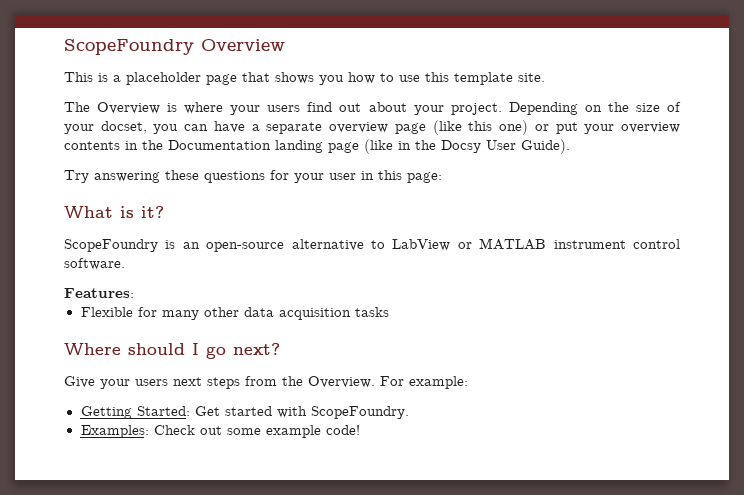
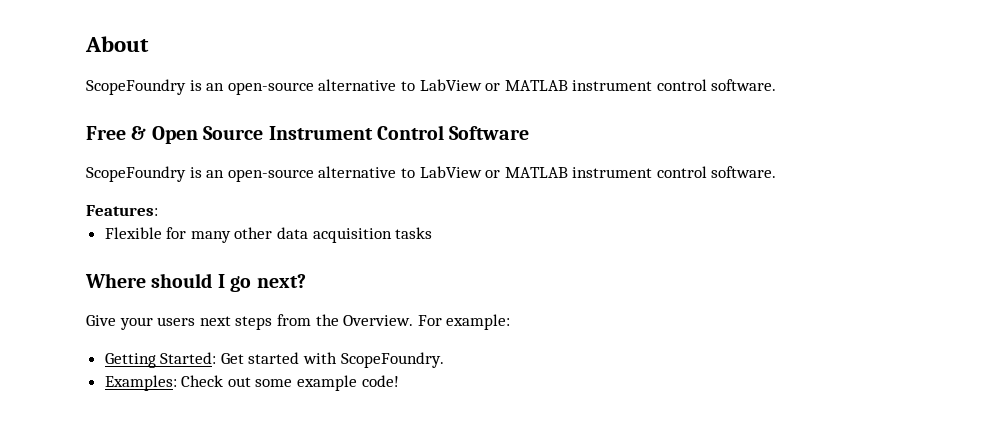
[64,39,285,55] [64,72,545,85] [64,102,682,115] [64,120,681,135] [64,139,570,154] [64,170,442,183] [64,206,164,218] ScopeFoundry Overview // This is a placeholder page that shows you how to use this template site. // The Overview is where your users find out about your project. Depending on the size of your docset, you can have a separate overview page (like this one) or put your overview contents in the Documentation landing page (like in the Docsy User Guide). // Try answering these questions for your user in this page: // What is it? -> [85,36,149,52] [86,79,777,95] [86,125,530,144] About // ScopeFoundry is an open-source alternative to LabView or MATLAB instrument control software. // Free & Open Source Instrument Control Software

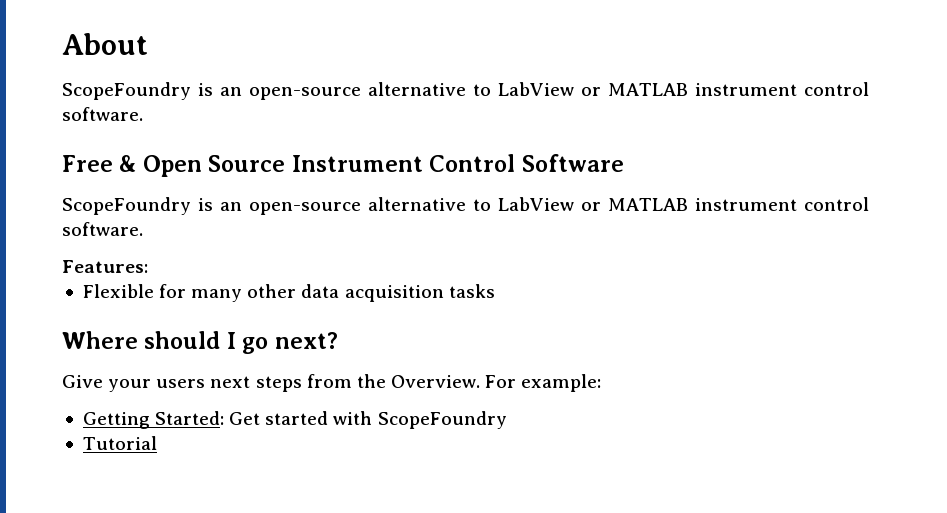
[340,352,444,368] [104,375,399,391] ScopeFoundry. // Examples: Check out some example code! -> [377,411,507,429] [82,436,157,450] ScopeFoundry // Tutorial

